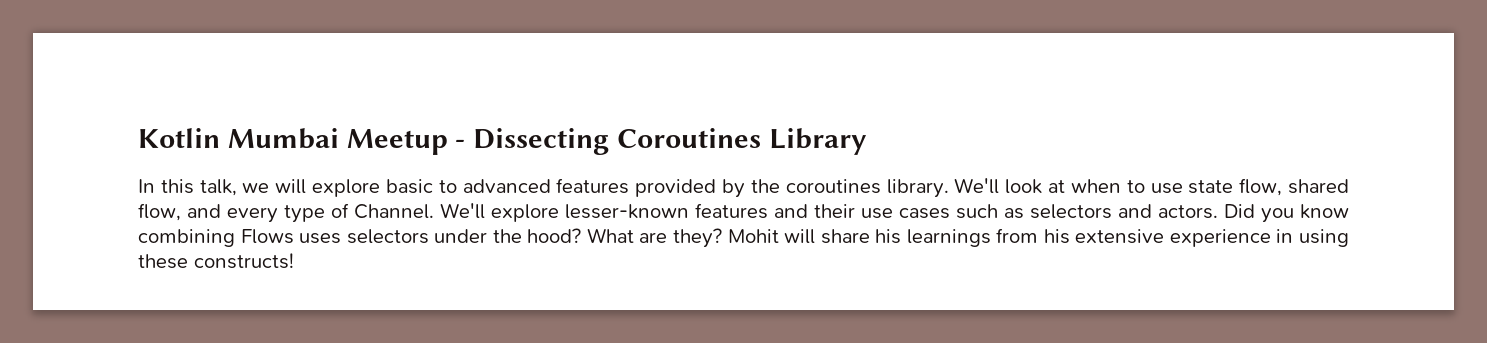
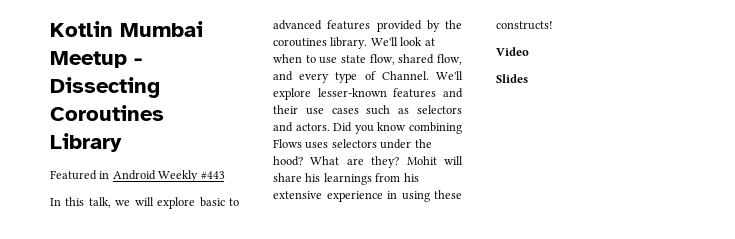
(867, 141) none -> [50,170,225,182] // Featured in Android Weekly #443
(294, 261) none -> [496,47,529,56] [496,74,528,83] // Video // Slides

